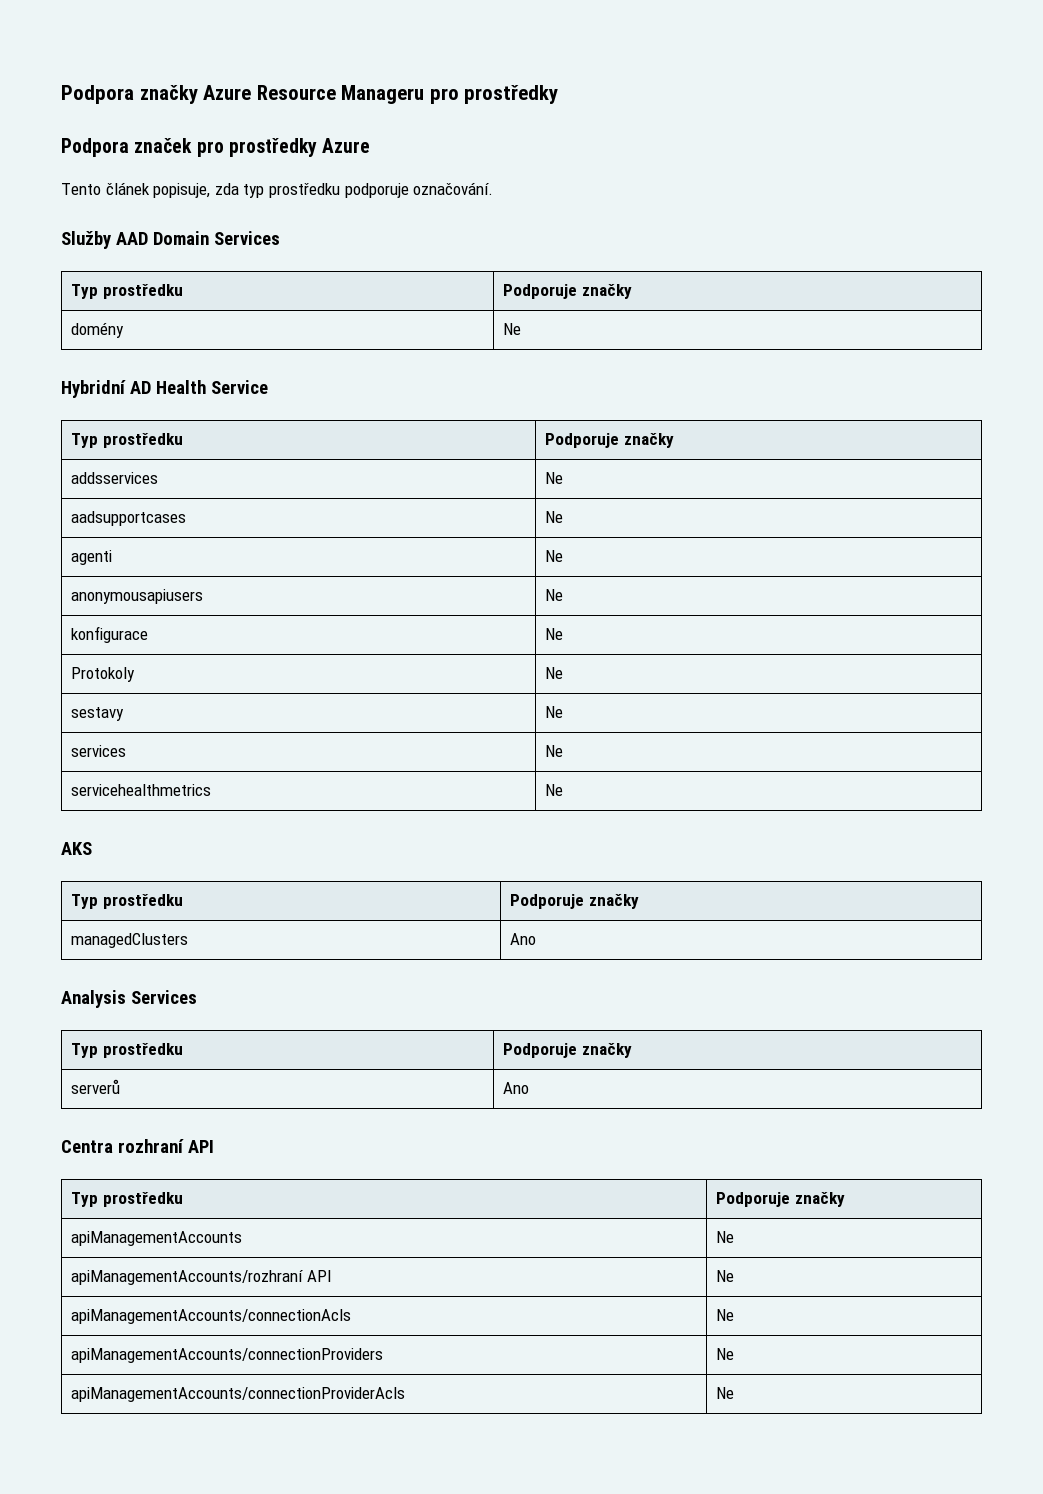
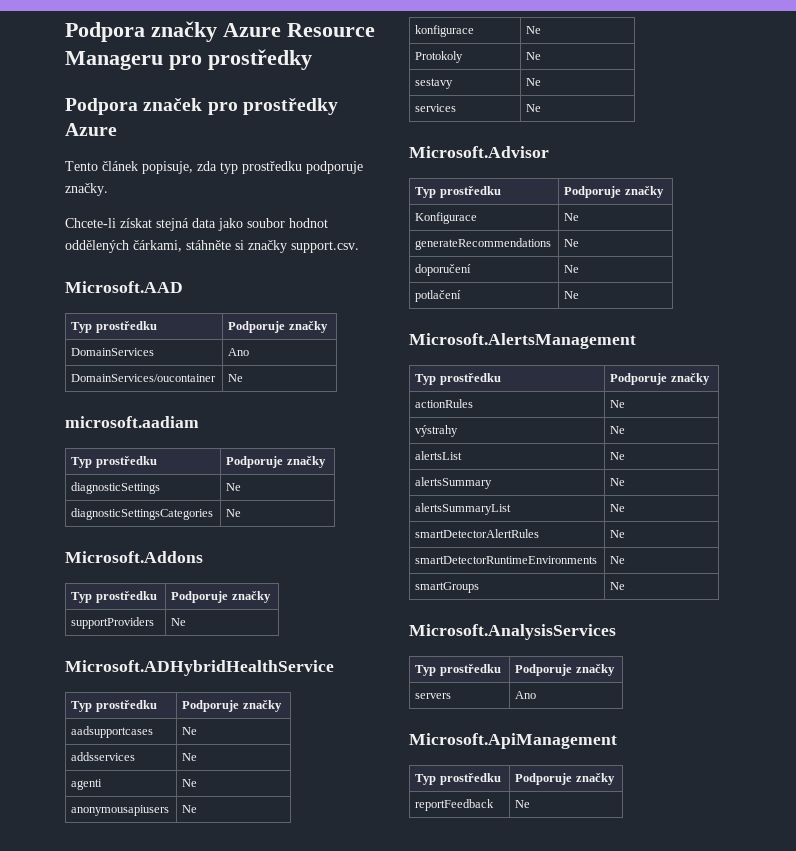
[413,182,494,195] [61,231,280,249] [71,284,183,299] [503,283,632,299] [71,322,125,338] [503,323,522,335] [61,380,268,398] [71,433,183,448] [545,432,674,448] [71,472,159,484] [545,472,564,484] označování. // Služby AAD Domain Services // Typ prostředku | Podporuje značky // domény | Ne // Hybridní AD Health Service // Typ prostředku | Podporuje značky // addsservices | Ne -> [65,183,108,196] [65,218,328,231] [65,240,359,253] [65,281,183,293] [71,321,157,333] [228,321,328,333] [71,348,155,356] [228,348,250,356] [71,374,217,382] [228,374,244,382] [65,416,199,428] [71,456,157,468] [226,456,326,468] [71,482,161,494] [226,483,242,491] [71,508,214,520] [226,509,242,517] [65,551,203,563] [71,591,157,603] [171,591,271,603] [71,617,155,629] [171,618,187,626] [65,660,334,676] [71,700,157,712] [182,700,282,712] značky. // Chcete-li získat stejná data jako soubor hodnot oddělených čárkami, stáhněte si značky support.csv. // Microsoft.AAD // Typ prostředku | Podporuje značky // DomainServices | Ano // DomainServices/oucontainer | Ne // microsoft.aadiam // Typ prostředku | Podporuje značky // diagnosticSettings | Ne // diagnosticSettingsCategories | Ne // Microsoft.Addons // Typ prostředku | Podporuje značky // supportProviders | Ne // Microsoft.ADHybridHealthService // Typ prostředku | Podporuje značky
(564, 517) none -> [71,752,136,761] [182,753,198,761] // addsservices | Ne
[71,784,212,796] [545,784,564,796] [61,842,92,855] [71,894,183,909] [510,893,639,909] [71,933,189,948] [510,933,537,945] [61,990,197,1008] [71,1043,183,1058] [503,1042,632,1058] [71,1079,121,1094] [503,1082,530,1094] [61,1139,214,1153] [71,1192,183,1207] [716,1191,845,1207] [71,1231,243,1246] [716,1231,735,1243] [71,1270,332,1285] [716,1270,735,1282] [71,1309,352,1324] [716,1309,735,1321] [71,1348,384,1363] [716,1348,735,1360] [71,1387,406,1402] // servicehealthmetrics | Ne // AKS // Typ prostředku | Podporuje značky // managedClusters | Ano // Analysis Services // Typ prostředku | Podporuje značky // serverů | Ano // Centra rozhraní API // Typ prostředku | Podporuje značky // apiManagementAccounts | Ne // apiManagementAccounts/rozhraní API | Ne // apiManagementAccounts/connectionAcls | Ne // apiManagementAccounts/connectionProviders | Ne // apiManagementAccounts/connectionProviderAcls -> [409,146,549,158] [415,186,501,198] [564,186,664,198] [415,212,478,224] [564,213,580,221] [415,238,552,250] [564,239,580,247] [415,264,472,276] [564,265,580,273] [415,290,462,302] [564,291,580,299] [409,333,636,349] [415,373,501,385] [610,373,710,385] [415,399,474,408] [610,400,626,408] [415,425,459,437] [610,426,626,434] [415,451,463,460] [610,452,626,460] [415,477,493,489] [610,478,626,486] [415,503,512,515] [610,504,626,512] [415,529,540,538] [610,530,626,538] [415,556,598,564] [610,556,626,564] [415,582,480,593] [610,582,626,590] [409,624,616,640] [415,664,501,676] [515,664,615,676] [415,693,452,699] [515,691,537,699] [409,733,617,749] [415,773,501,785] [515,773,615,785] [415,799,495,811] // Microsoft.Advisor // Typ prostředku | Podporuje značky // Konfigurace | Ne // generateRecommendations | Ne // doporučení | Ne // potlačení | Ne // Microsoft.AlertsManagement // Typ prostředku | Podporuje značky // actionRules | Ne // výstrahy | Ne // alertsList | Ne // alertsSummary | Ne // alertsSummaryList | Ne // smartDetectorAlertRules | Ne // smartDetectorRuntimeEnvironments | Ne // smartGroups | Ne // Microsoft.AnalysisServices // Typ prostředku | Podporuje značky // servers | Ano // Microsoft.ApiManagement // Typ prostředku | Podporuje značky // reportFeedback

